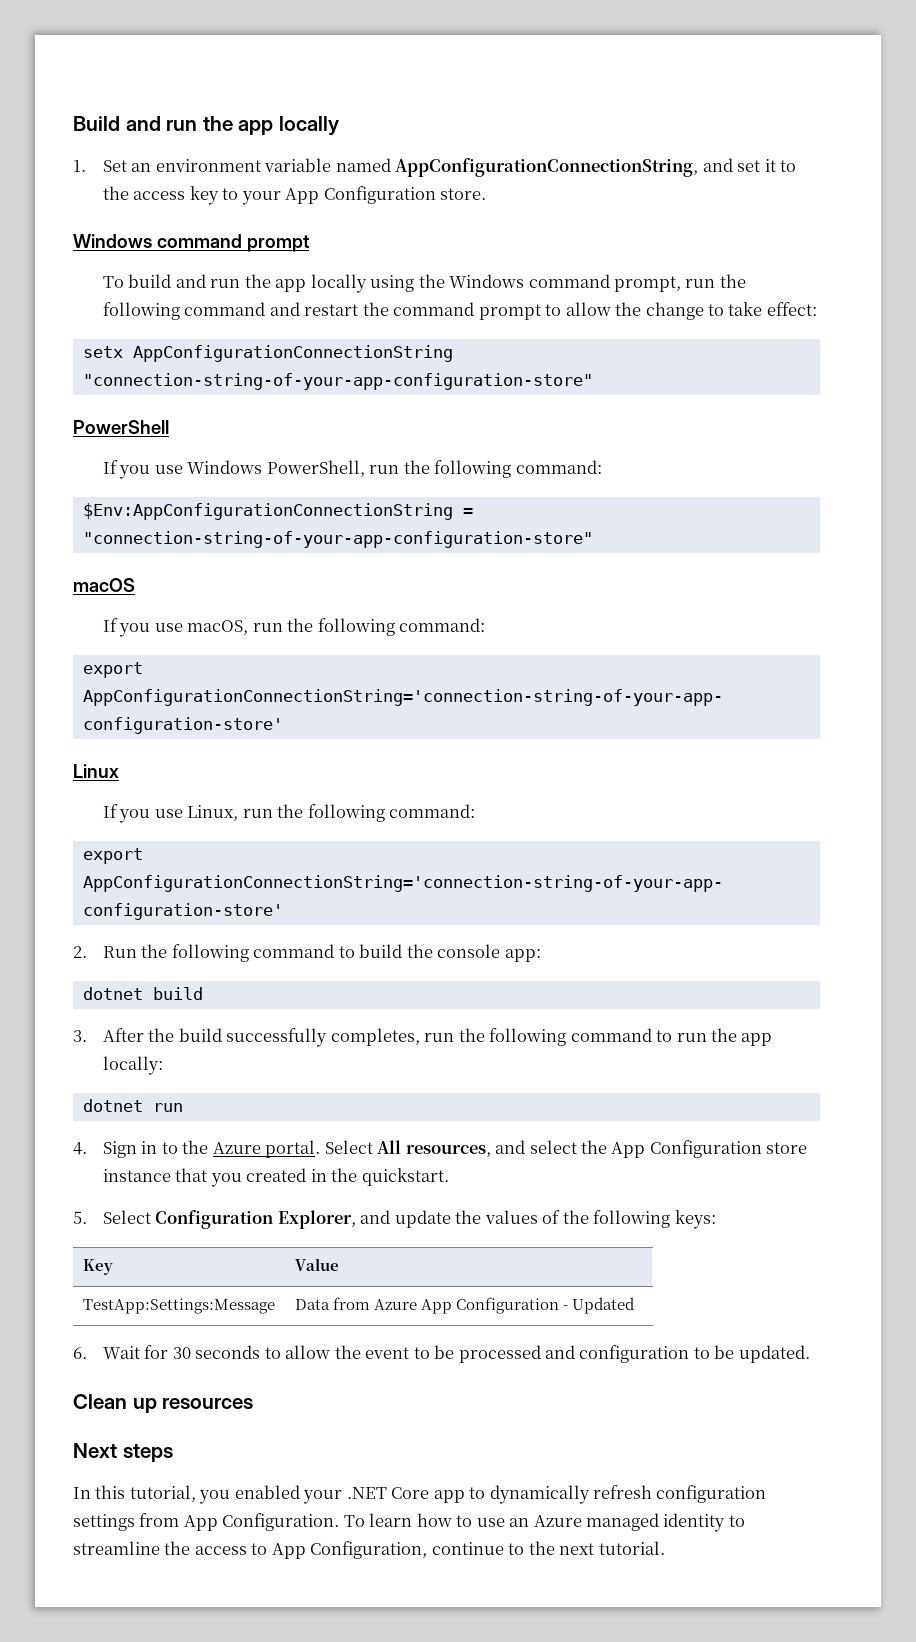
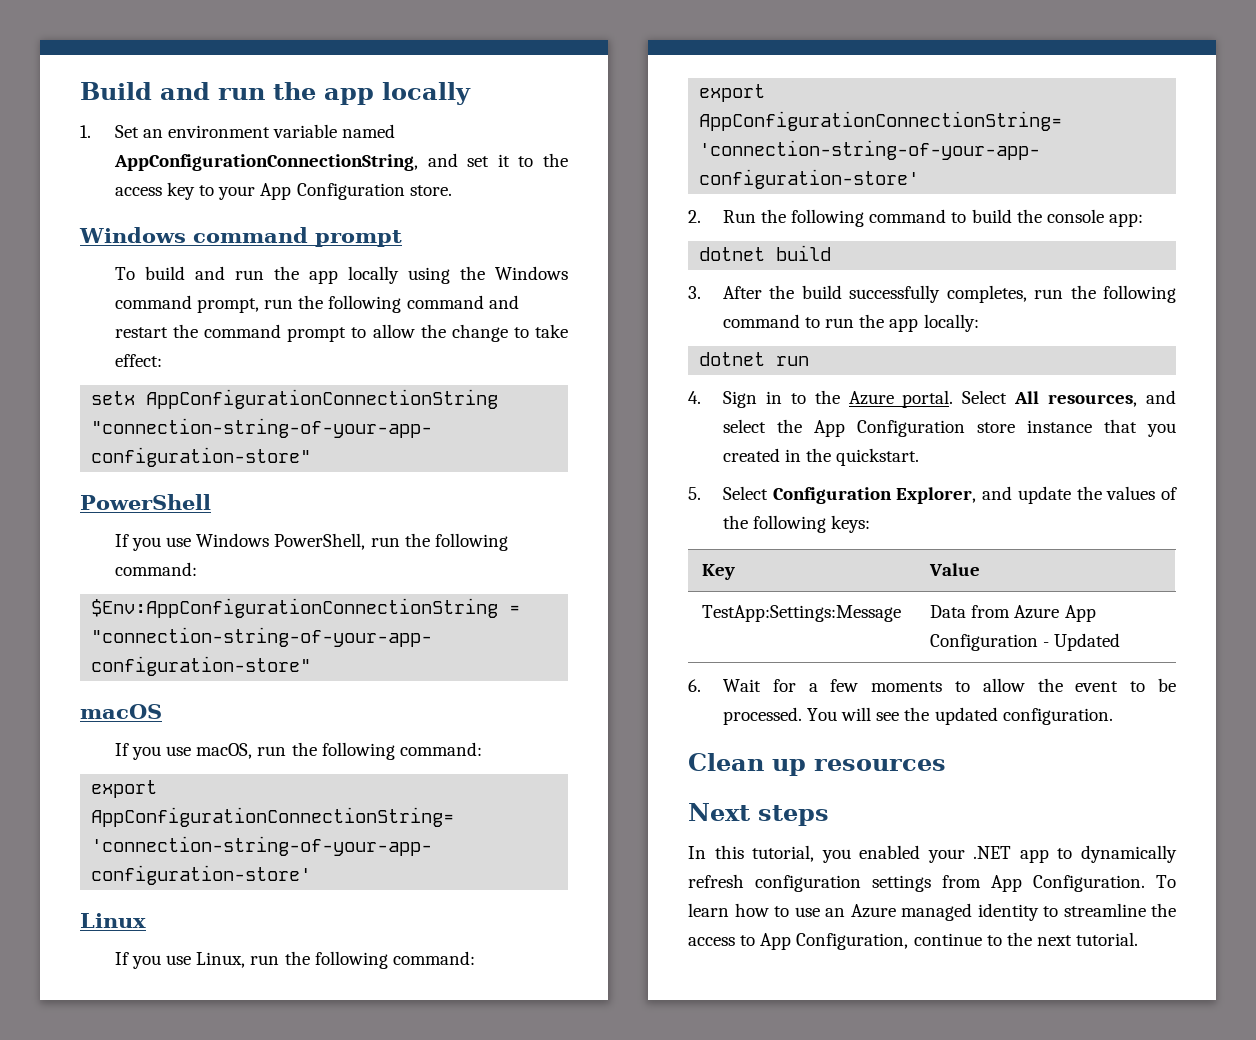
[172,1345,261,1359] 30 seconds -> [808,679,943,692] a few moments
[458,1345,810,1363] processed and configuration to be updated. -> [722,707,1113,725] processed. You will see the updated configuration.
[391,1487,430,1499] Core -> (1012, 852) none

